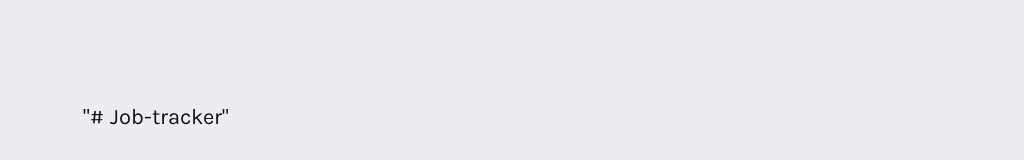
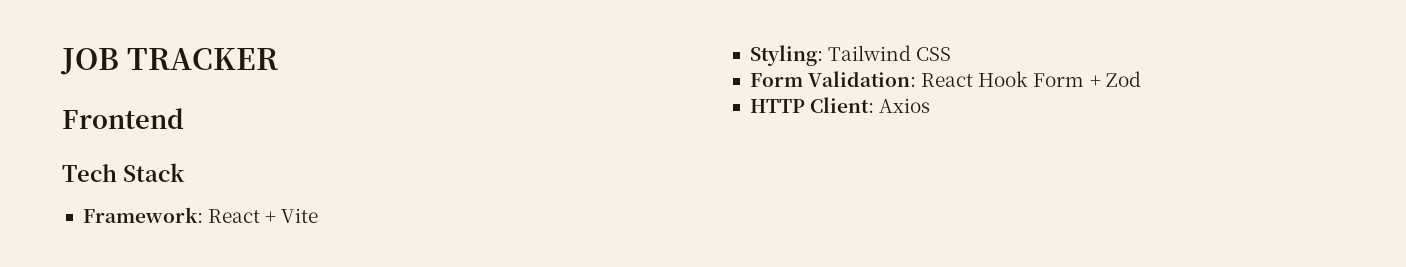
[83,109,229,125] "# Job-tracker" -> [60,48,278,75] [62,108,184,129] [62,163,185,182] [82,207,319,223] [749,45,952,66] [749,71,1141,87] [749,97,931,113] JOB TRACKER // Frontend // Tech Stack // Framework: React + Vite // Styling: Tailwind CSS // Form Validation: React Hook Form + Zod // HTTP Client: Axios

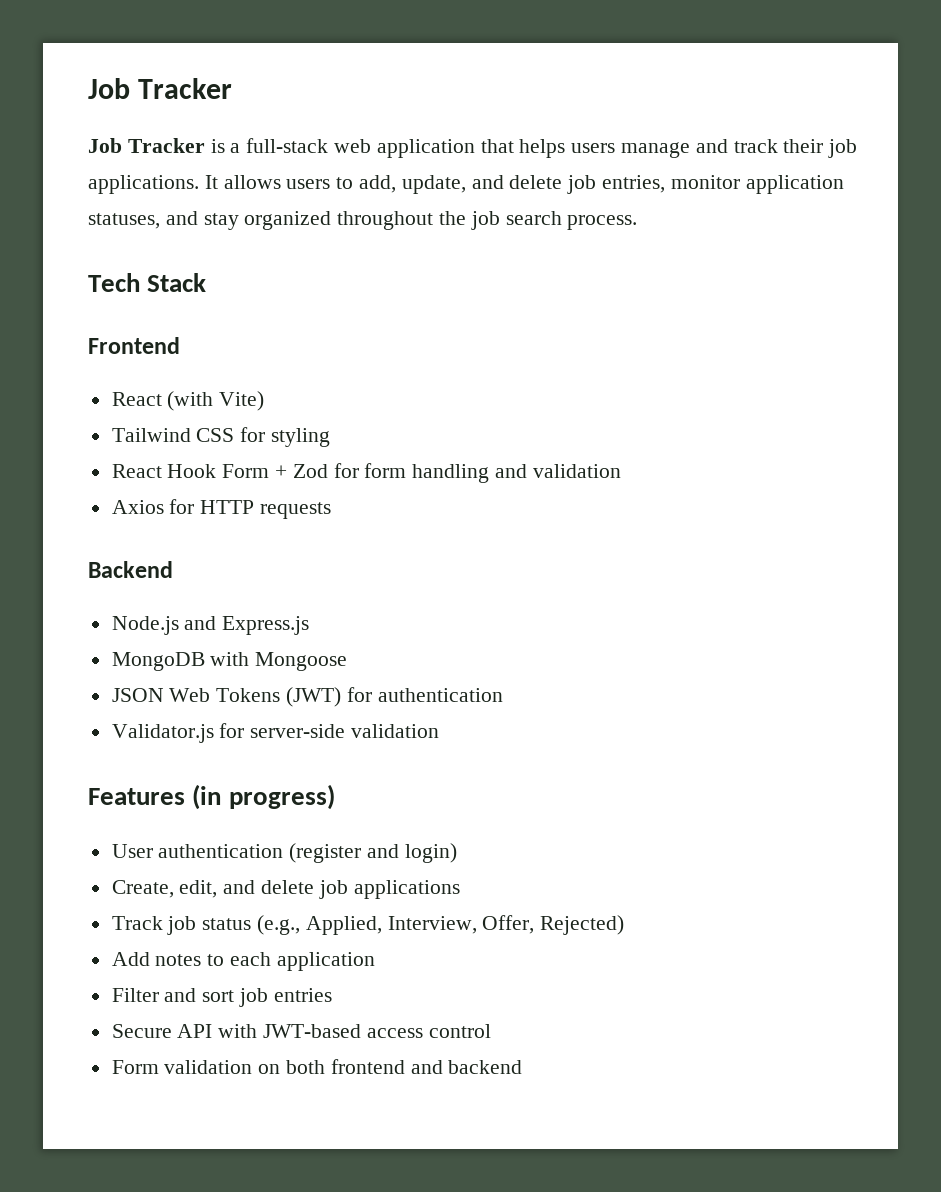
[60,48,278,75] [62,108,184,129] [62,163,185,182] [82,207,319,223] [749,45,823,66] JOB TRACKER // Frontend // Tech Stack // Framework: React + Vite // Styling: -> [88,78,233,99] [88,138,858,158] [88,175,844,194] [88,211,638,230] [88,273,207,292] [88,337,180,354] [111,391,265,411] Job Tracker // Job Tracker is a full-stack web application that helps users manage and track their job applications. It allows users to add, update, and delete job entries, monitor application statuses, and stay organized throughout the job search process. // Tech Stack // Frontend // React (with Vite) //
[749,71,917,87] // Form Validation: -> [240,427,331,447] for styling //
[749,97,931,113] // HTTP Client: Axios -> [333,463,621,483] [111,499,332,519] [88,561,173,578] [111,616,310,635] [111,652,348,671] [111,687,503,707] [111,723,440,743] [88,784,335,810] [111,843,457,863] [111,880,460,899] [111,915,625,935] [111,952,375,971] [111,988,332,1007] [111,1024,491,1038] [111,1059,523,1074] for form handling and validation // Axios for HTTP requests // Backend // Node.js and Express.js // MongoDB with Mongoose // JSON Web Tokens (JWT) for authentication // Validator.js for server-side validation // Features (in progress) // User authentication (register and login) // Create, edit, and delete job applications // Track job status (e.g., Applied, Interview, Offer, Rejected) // Add notes to each application // Filter and sort job entries // Secure API with JWT-based access control // Form validation on both frontend and backend

